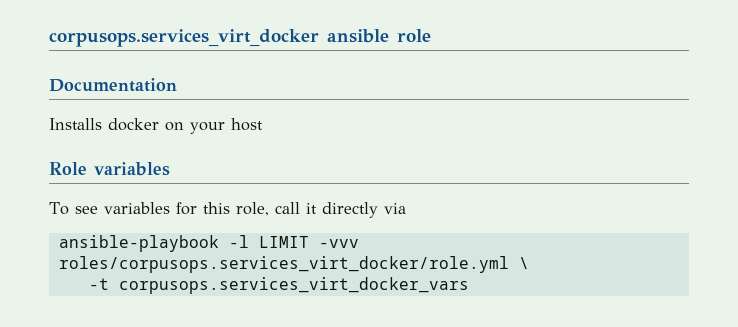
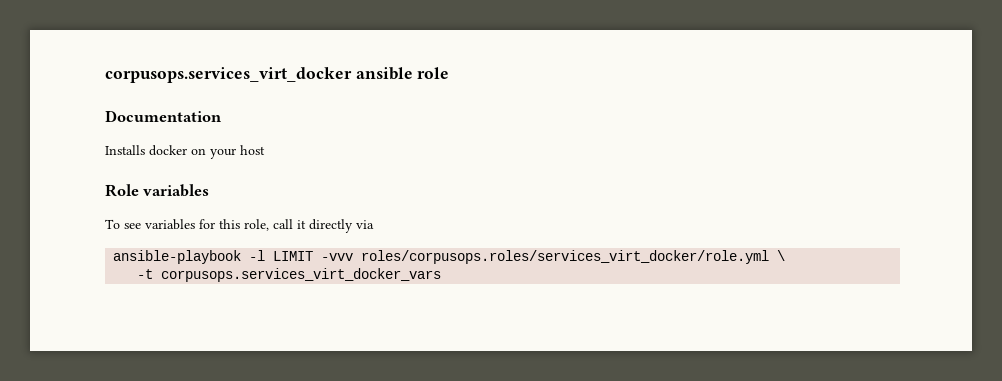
[58,256,509,273] roles/corpusops.services_virt_docker/role.yml -> [361,250,770,264] roles/corpusops.roles/services_virt_docker/role.yml

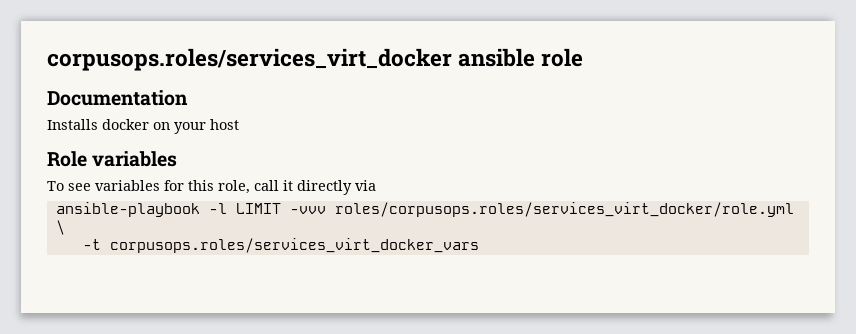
[105,67,352,83] corpusops.services_virt_docker -> [47,48,452,71] corpusops.roles/services_virt_docker
[161,268,442,282] corpusops.services_virt_docker_vars -> [109,238,479,253] corpusops.roles/services_virt_docker_vars

